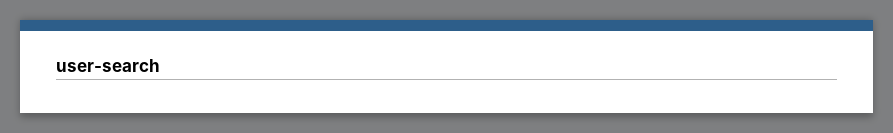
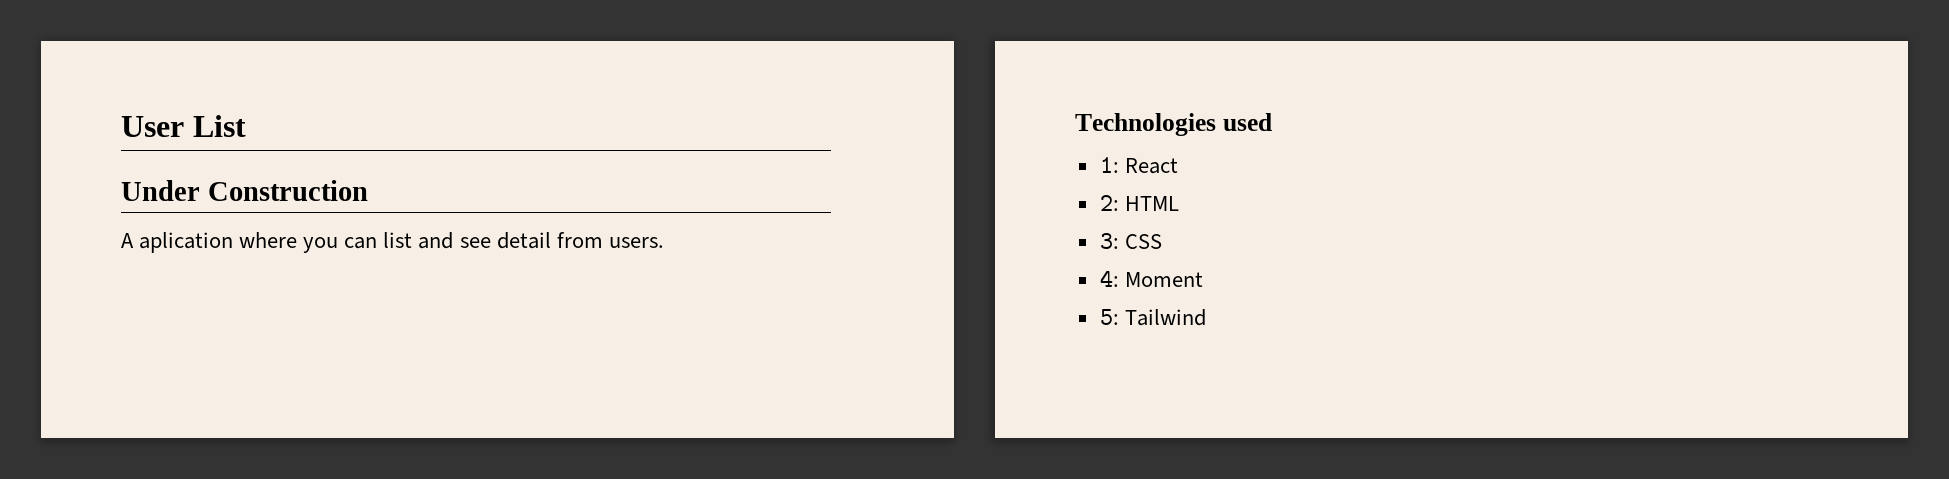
[56,59,160,72] user-search -> [121,115,246,137] [121,180,368,201] [121,232,664,253] [1075,113,1272,136] [1099,157,1178,174] [1099,195,1179,211] [1099,233,1162,249] [1099,270,1203,287] [1099,309,1206,326] User List // Under Construction // A aplication where you can list and see detail from users. // Technologies used // 1: React // 2: HTML // 3: CSS // 4: Moment // 5: Tailwind

